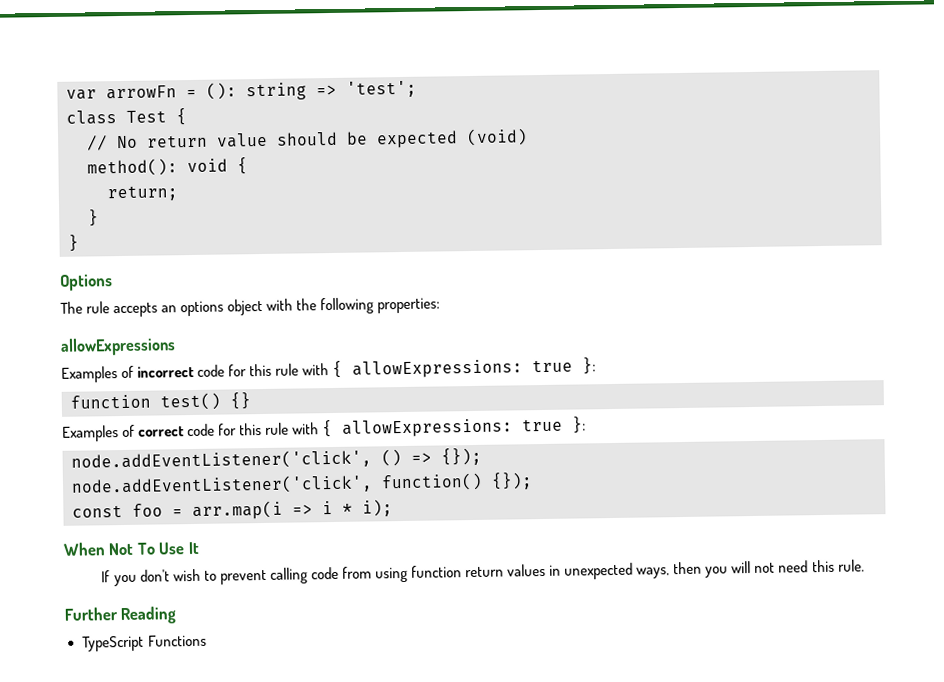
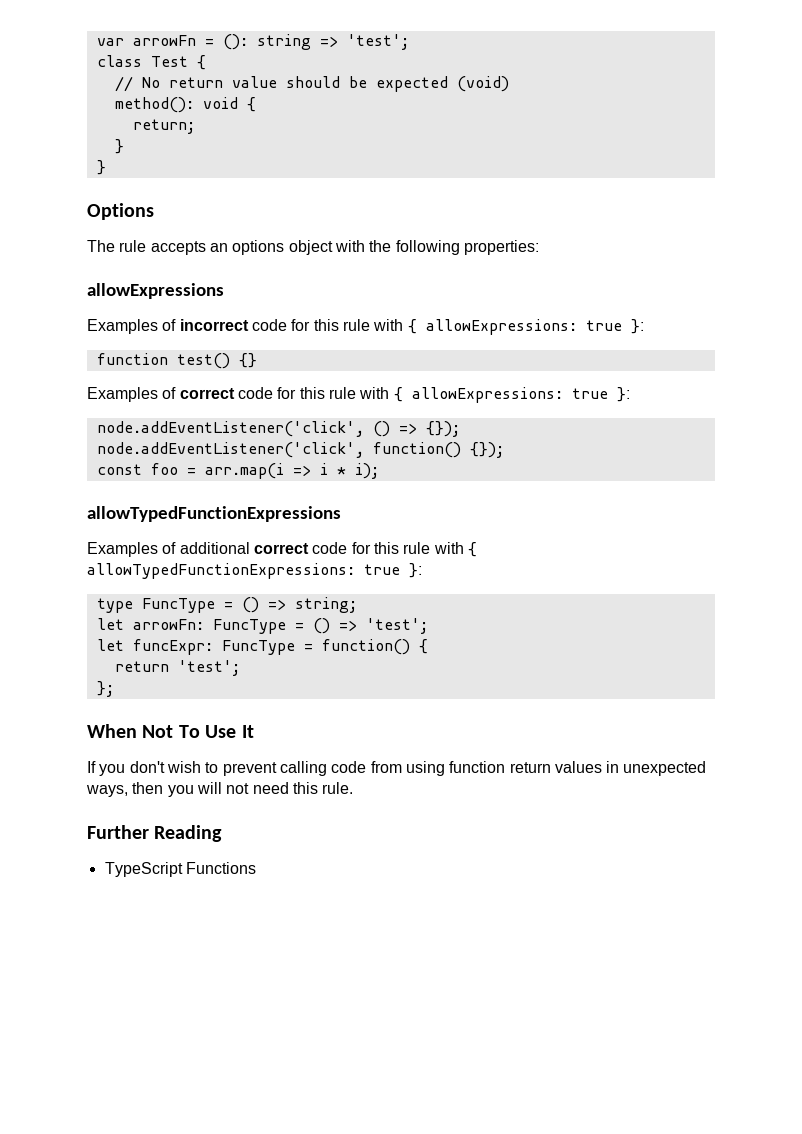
(393, 508) none -> [87,506,341,522] [87,542,477,557] [87,563,422,579] [96,597,357,613] [96,618,428,634] [96,639,428,655] [114,660,240,676] [96,681,114,697] // allowTypedFunctionExpressions // Examples of additional correct code for this rule with { allowTypedFunctionExpressions: true }: // type FuncType = () => string; // let arrowFn: FuncType = () => 'test'; // let funcExpr: FuncType = function() { // return 'test'; // };

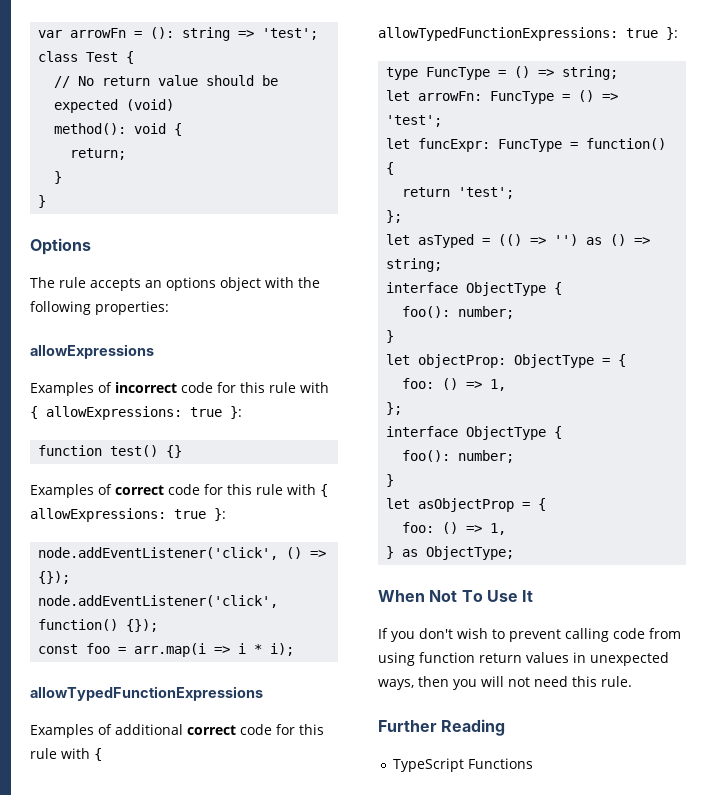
(114, 689) none -> [386,234,651,248] [386,258,443,272] [386,282,563,296] [402,306,515,319] [386,330,395,343] [386,354,627,368] [402,378,507,391] [386,402,403,415] [386,426,563,440] [402,450,515,463] [386,474,395,487] [386,498,547,512] [402,522,507,535] [386,546,515,560] // let asTyped = (() => '') as () => string; // interface ObjectType { // foo(): number; // } // let objectProp: ObjectType = { // foo: () => 1, // }; // interface ObjectType { // foo(): number; // } // let asObjectProp = { // foo: () => 1, // } as ObjectType;

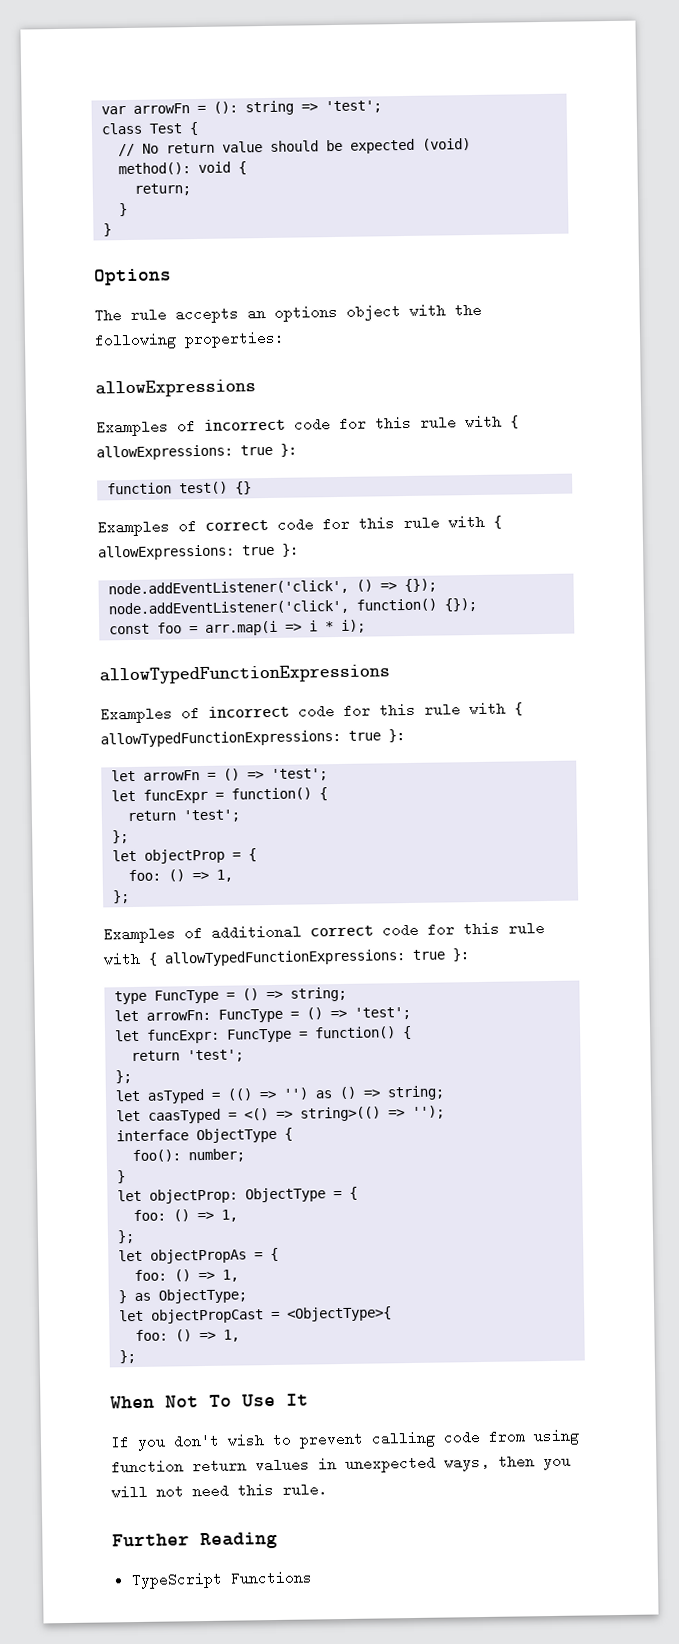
(263, 693) none -> [100,702,523,724] [100,728,406,748] [111,768,329,782] [111,787,329,804] [127,809,241,823] [112,830,130,844] [112,848,258,864] [128,869,234,882] [112,890,131,904] // Examples of incorrect code for this rule with { allowTypedFunctionExpressions: true }: // let arrowFn = () => 'test'; // let funcExpr = function() { // return 'test'; // }; // let objectProp = { // foo: () => 1, // };
(443, 265) none -> [116,1105,446,1124] // let caasTyped = <() => string>(() => '');
[386,426,563,440] [402,450,515,463] [386,474,395,487] [386,498,515,512] // interface ObjectType { // foo(): number; // } // let asObjectProp -> [118,1248,248,1264] // let objectPropAs
(515, 553) none -> [119,1306,393,1324] [135,1329,241,1342] [119,1349,137,1364] // let objectPropCast = <ObjectType>{ // foo: () => 1, // };

